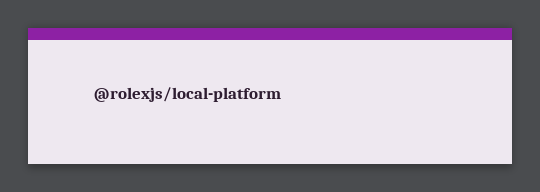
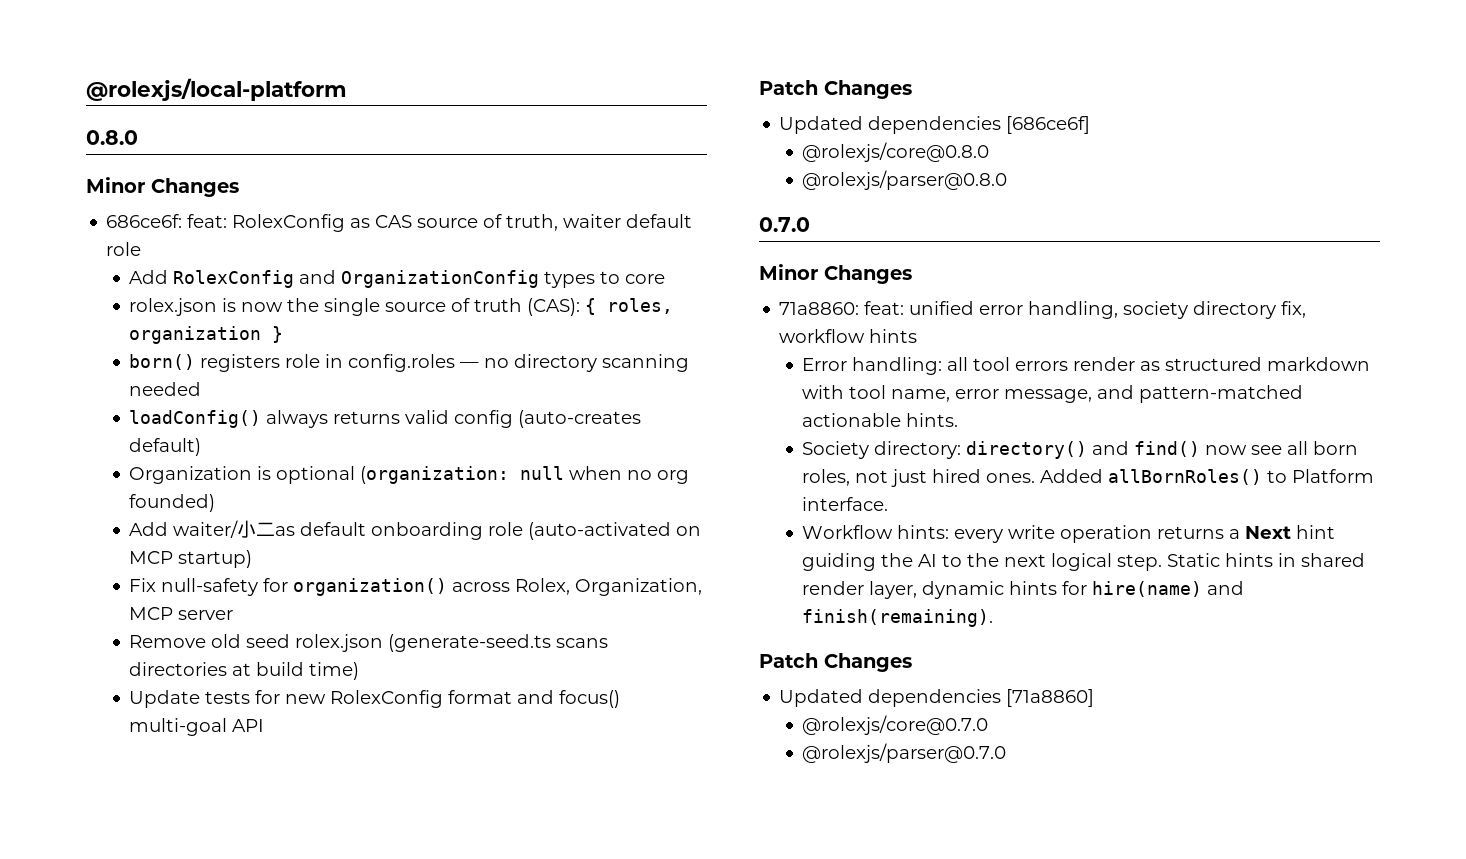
(281, 94) none -> [86,130,138,145] [86,177,239,197] [106,214,693,232] [106,242,142,256] [129,270,666,288] [129,298,674,316] [129,326,284,344] [129,354,690,372] [129,382,202,396] [129,410,642,428] [129,438,202,456] [129,466,690,484] [129,494,216,512] [129,520,702,540] [129,550,253,568] [129,578,703,596] [129,607,234,620] [129,634,609,652] [129,662,360,680] [129,690,621,708] [129,718,265,736] [759,80,912,99] [779,116,1091,134] [802,142,990,162] [802,170,1008,190] [759,217,810,232] [759,264,912,284] [779,301,1307,319] [779,329,918,343] [802,357,1371,375] [802,385,1304,403] [802,413,959,427] [802,441,1359,459] [802,469,1375,487] [802,497,889,511] [802,525,1336,543] [802,553,1366,571] [802,581,1245,599] [802,609,994,627] [759,653,912,672] [779,689,1095,707] [802,715,989,735] [802,743,1007,763] // 0.8.0 // Minor Changes // 686ce6f: feat: RolexConfig as CAS source of truth, waiter default role // Add RolexConfig and OrganizationConfig types to core // rolex.json is now the single source of truth (CAS): { roles, organization } // born() registers role in config.roles — no directory scanning needed // loadConfig() always returns valid config (auto-creates default) // Organization is optional (organization: null when no org founded) // Add waiter/小二as default onboarding role (auto-activated on MCP startup) // Fix null-safety for organization() across Rolex, Organization, MCP server // Remove old seed rolex.json (generate-seed.ts scans directories at build time) // Update tests for new RolexConfig format and focus() multi-goal API // Patch Changes // Updated dependencies [686ce6f] // @rolexjs/core@0.8.0 // @rolexjs/parser@0.8.0 // 0.7.0 // Minor Changes // 71a8860: feat: unified error handling, society directory fix, workflow hints // Error handling: all tool errors render as structured markdown with tool name, error message, and pattern-matched actionable hints. // Society directory: directory() and find() now see all born roles, not just hired ones. Added allBornRoles() to Platform interface. // Workflow hints: every write operation returns a Next hint guiding the AI to the next logical step. Static hints in shared render layer, dynamic hints for hire(name) and finish(remaining). // Patch Changes // Updated dependencies [71a8860] // @rolexjs/core@0.7.0 // @rolexjs/parser@0.7.0

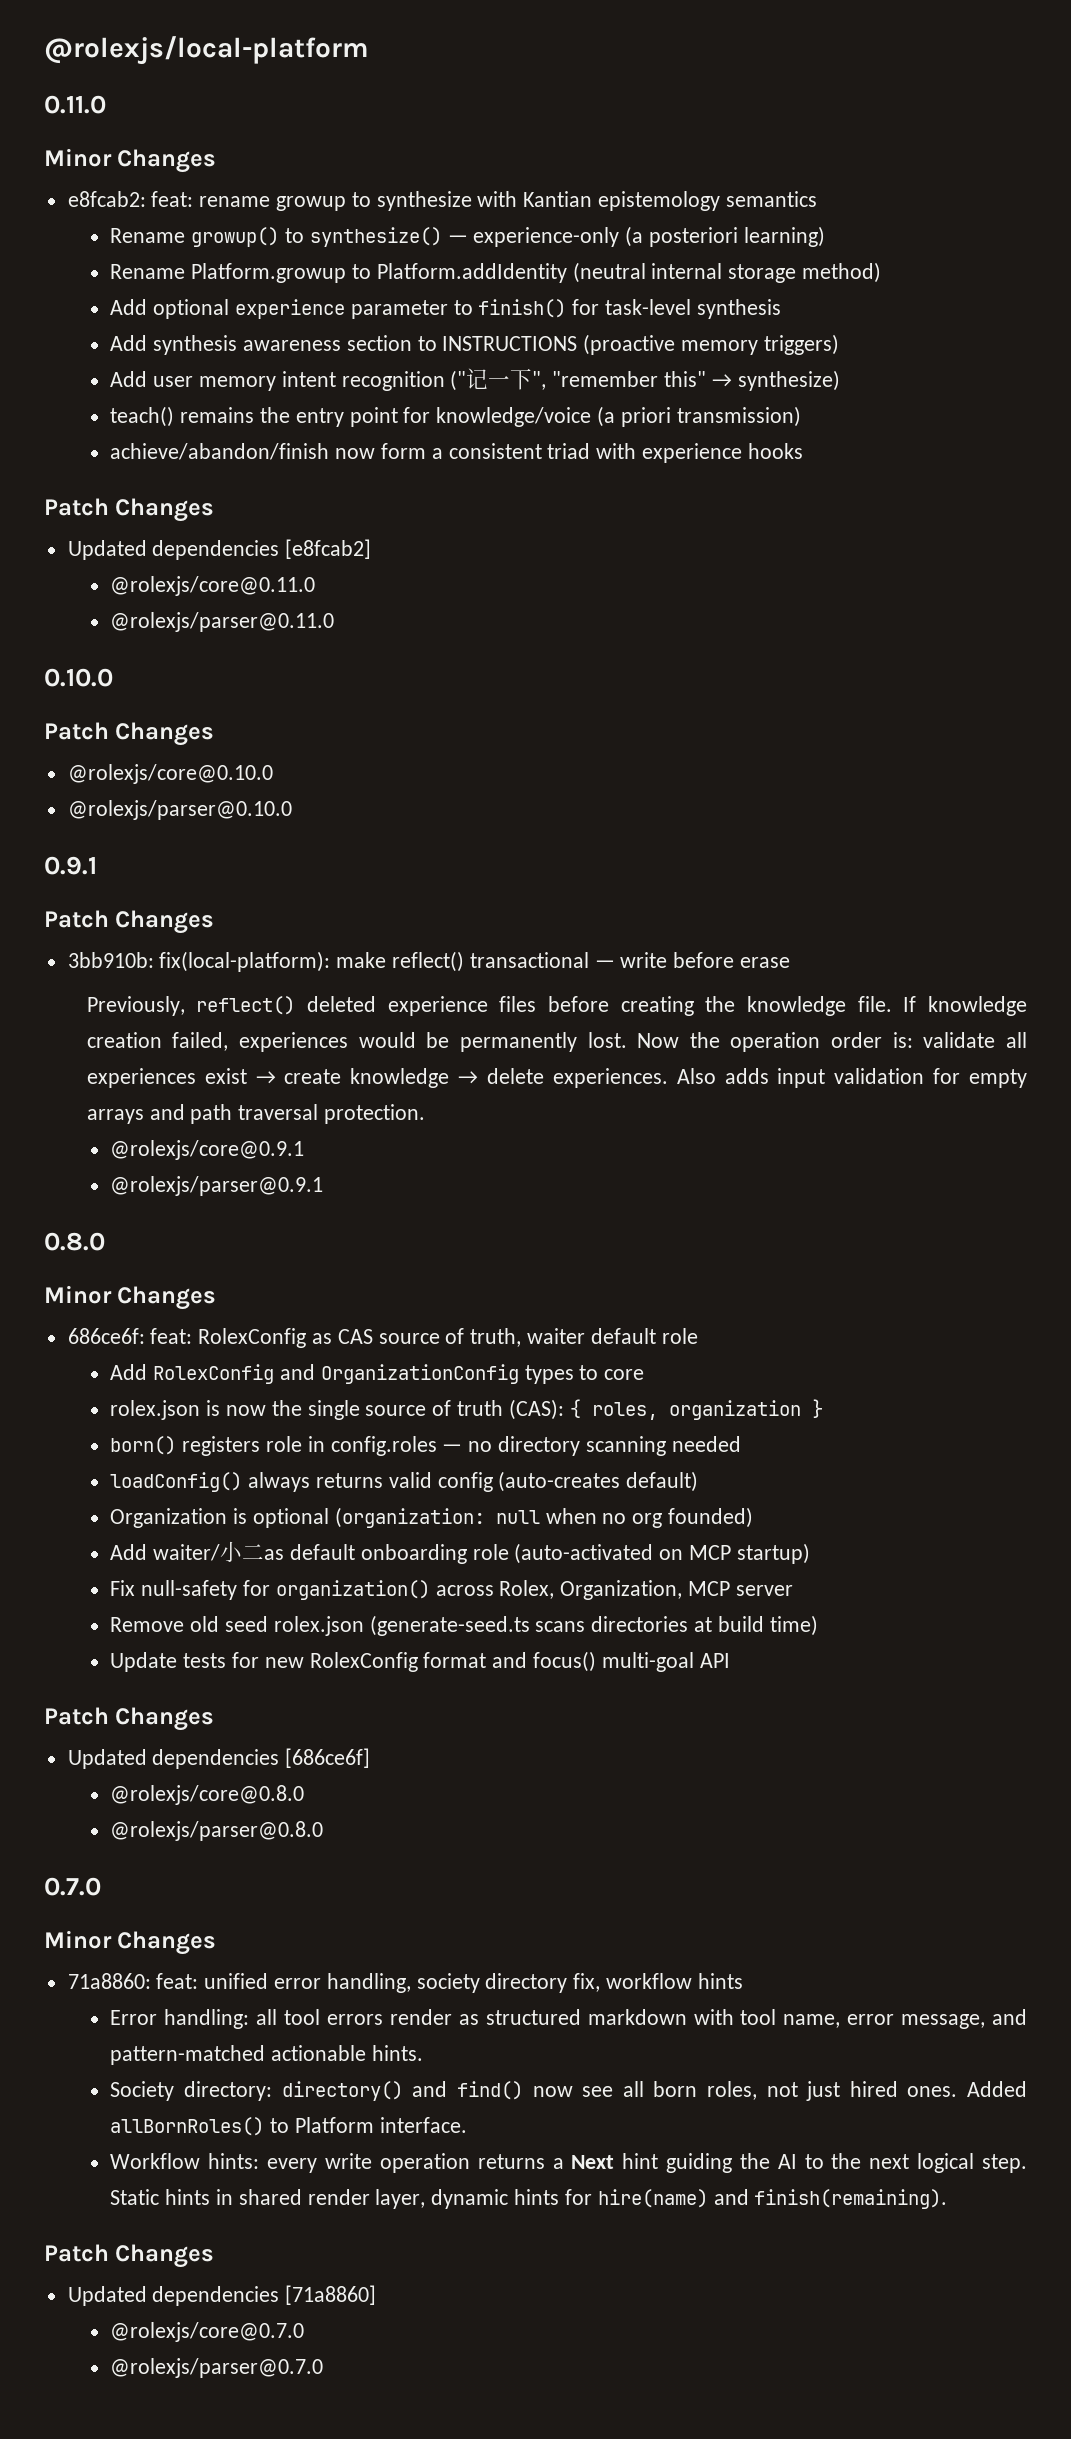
(347, 89) none -> [44,95,106,114] [44,148,217,173] [67,191,817,211] [110,226,825,247] [110,262,882,283] [110,299,781,319] [110,334,839,355] [110,368,840,391] [110,406,801,427] [110,443,803,463] [44,498,215,522] [67,539,372,560] [110,576,316,596] [110,612,335,632] [44,668,113,687] [44,722,215,746] [67,764,273,784] [67,800,292,820] [44,856,97,875] [44,910,215,934] [67,951,791,972] [86,996,1027,1016] [86,1032,1027,1052] [86,1068,1027,1088] [86,1104,426,1124] [110,1140,305,1160] [110,1176,324,1196] // 0.11.0 // Minor Changes // e8fcab2: feat: rename growup to synthesize with Kantian epistemology semantics // Rename growup() to synthesize() — experience-only (a posteriori learning) // Rename Platform.growup to Platform.addIdentity (neutral internal storage method) // Add optional experience parameter to finish() for task-level synthesis // Add synthesis awareness section to INSTRUCTIONS (proactive memory triggers) // Add user memory intent recognition ("记一下", "remember this" → synthesize) // teach() remains the entry point for knowledge/voice (a priori transmission) // achieve/abandon/finish now form a consistent triad with experience hooks // Patch Changes // Updated dependencies [e8fcab2] // @rolexjs/core@0.11.0 // @rolexjs/parser@0.11.0 // 0.10.0 // Patch Changes // @rolexjs/core@0.10.0 // @rolexjs/parser@0.10.0 // 0.9.1 // Patch Changes // 3bb910b: fix(local-platform): make reflect() transactional — write before erase // Previously, reflect() deleted experience files before creating the knowledge file. If knowledge creation failed, experiences would be permanently lost. Now the operation order is: validate all experiences exist → create knowledge → delete experiences. Also adds input validation for empty arrays and path traversal protection. // @rolexjs/core@0.9.1 // @rolexjs/parser@0.9.1

